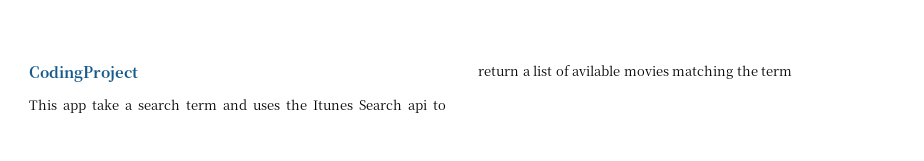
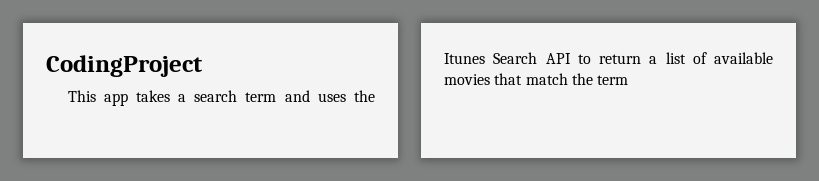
[92,99,119,110] take -> [135,90,170,102] takes
[408,100,427,113] api -> [545,53,571,64] API
[572,65,734,79] avilable movies matching -> [714,52,773,64] [444,73,568,85] available movies that match

